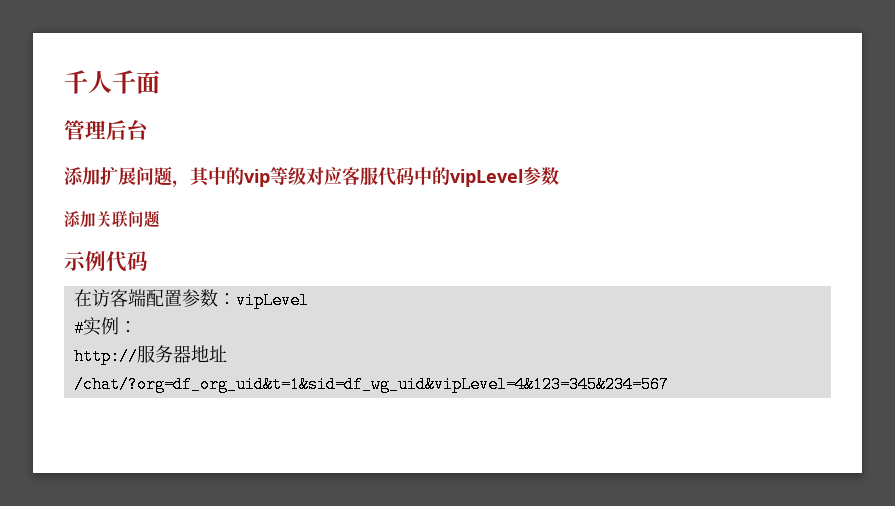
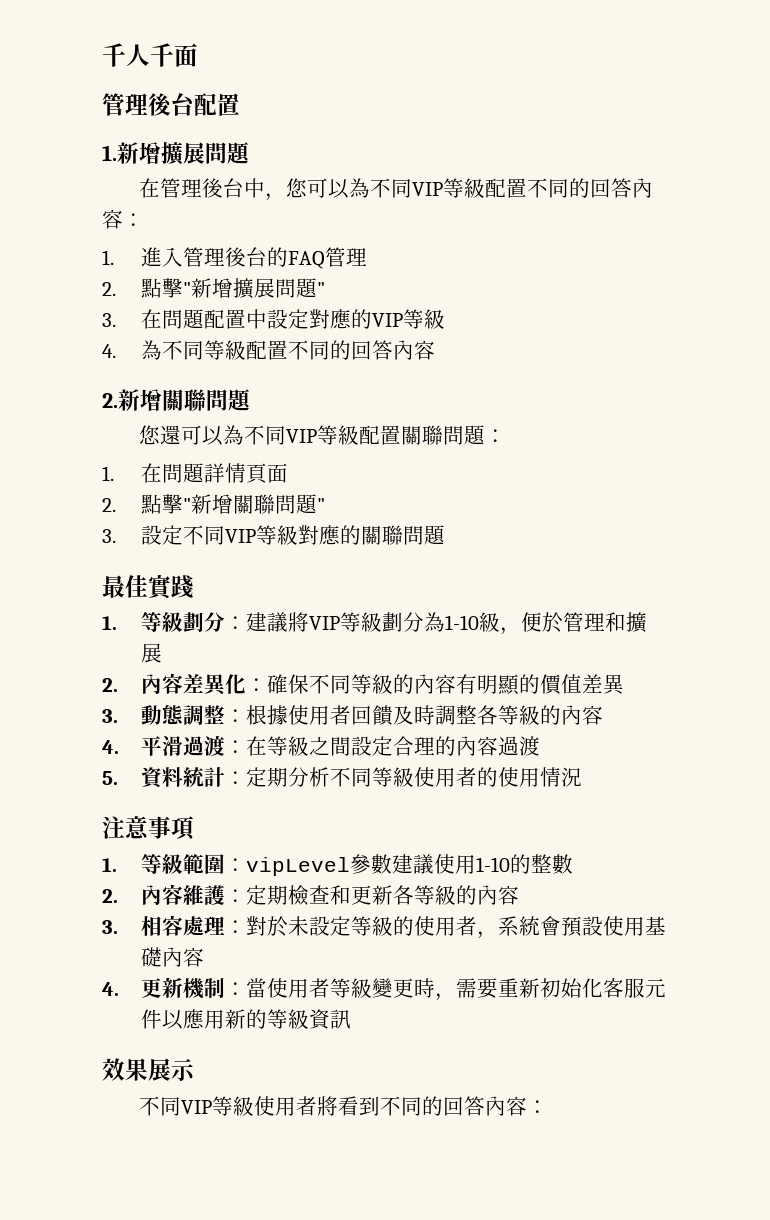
[106,120,149,140] [64,166,559,188] [64,210,160,228] [64,250,148,272] [74,289,310,309] [74,317,138,337] [74,345,228,365] [74,376,670,393] 后台 // 添加扩展问题，其中的vip等级对应客服代码中的vipLevel参数 // 添加关联问题 // 示例代码 // 在访客端配置参数：vipLevel // #实例： // http://服务器地址/chat/?org=df_org_uid&t=1&sid=df_wg_uid&vipLevel=4&123=345&234=567 -> [148,93,240,116] [102,142,251,166] [139,178,654,201] [102,209,144,229] [102,247,368,269] [102,278,326,299] [102,309,446,329] [102,340,436,360] [102,389,252,411] [139,425,507,446] [102,463,289,484] [102,494,326,514] [102,525,446,545] [102,574,194,600] [102,612,649,635] [141,643,163,663] [102,673,625,696] [102,705,604,726] [102,736,541,756] [102,767,583,789] [102,816,195,840] [102,854,574,876] [102,884,520,906] [102,915,667,939] [141,947,205,967] [102,977,667,1001] [141,1009,352,1030] [102,1058,195,1081] [139,1096,549,1116] 後台配置 // 1.新增擴展問題 // 在管理後台中，您可以為不同VIP等級配置不同的回答內容： // 1.進入管理後台的FAQ管理 // 2.點擊"新增擴展問題" // 3.在問題配置中設定對應的VIP等級 // 4.為不同等級配置不同的回答內容 // 2.新增關聯問題 // 您還可以為不同VIP等級配置關聯問題： // 1.在問題詳情頁面 // 2.點擊"新增關聯問題" // 3.設定不同VIP等級對應的關聯問題 // 最佳實踐 // 1.等級劃分：建議將VIP等級劃分為1-10級，便於管理和擴展 // 2.內容差異化：確保不同等級的內容有明顯的價值差異 // 3.動態調整：根據使用者回饋及時調整各等級的內容 // 4.平滑過渡：在等級之間設定合理的內容過渡 // 5.資料統計：定期分析不同等級使用者的使用情況 // 注意事項 // 1.等級範圍：vipLevel參數建議使用1-10的整數 // 2.內容維護：定期檢查和更新各等級的內容 // 3.相容處理：對於未設定等級的使用者，系統會預設使用基礎內容 // 4.更新機制：當使用者等級變更時，需要重新初始化客服元件以應用新的等級資訊 // 效果展示 // 不同VIP等級使用者將看到不同的回答內容：

